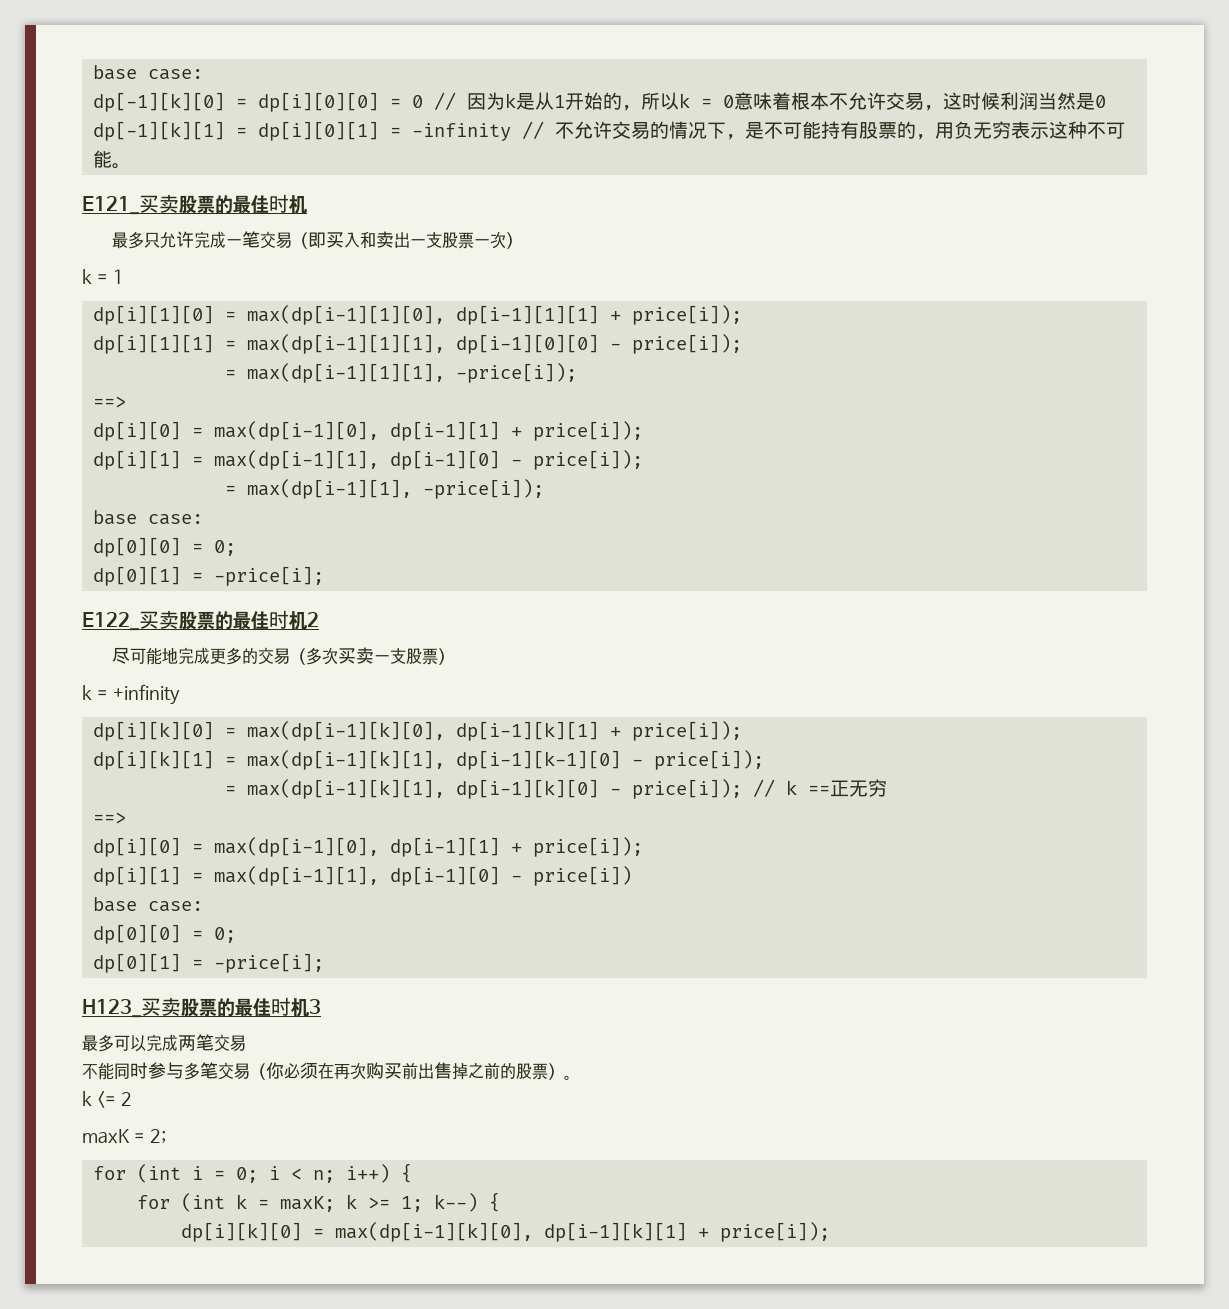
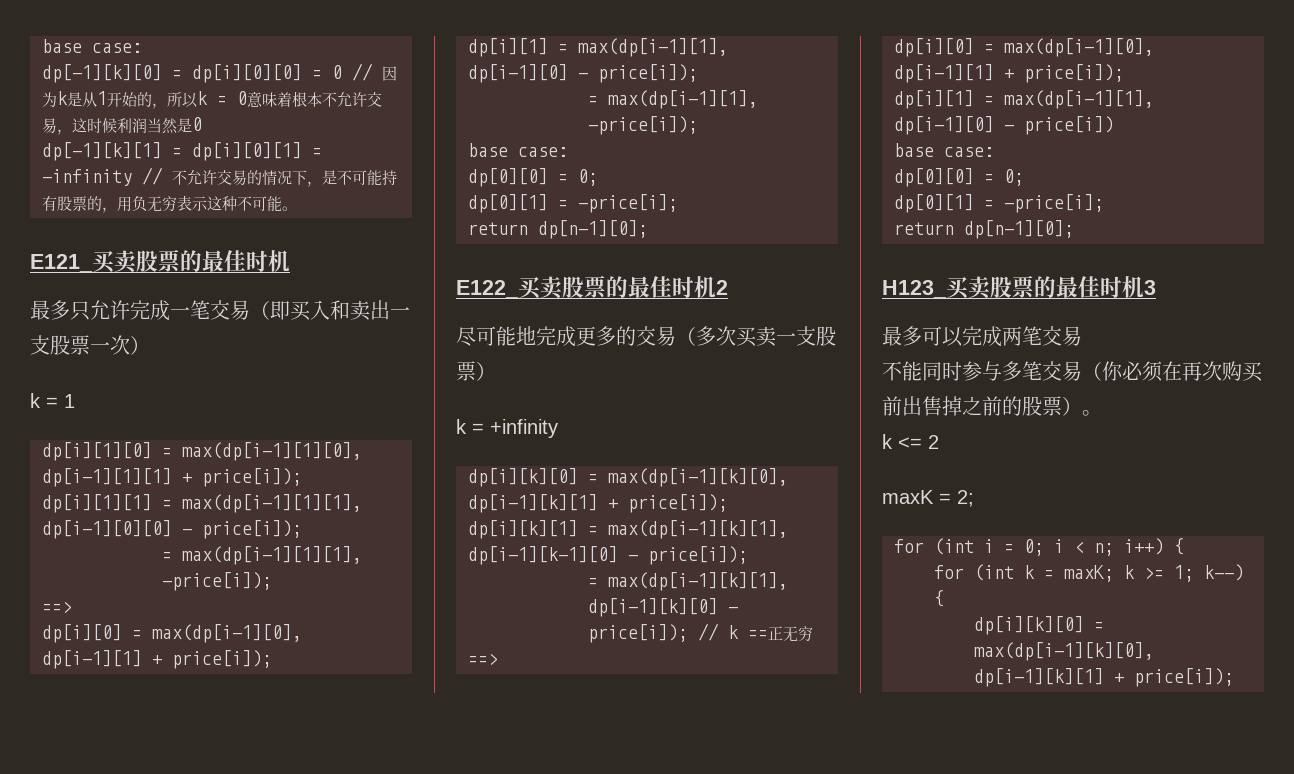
(324, 576) none -> [468,220,648,239] // return dp[n-1][0];
(324, 963) none -> [894,220,1074,239] // return dp[n-1][0];

